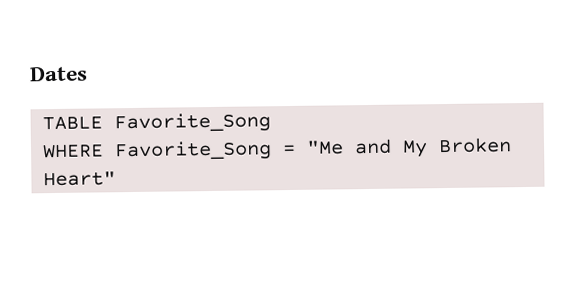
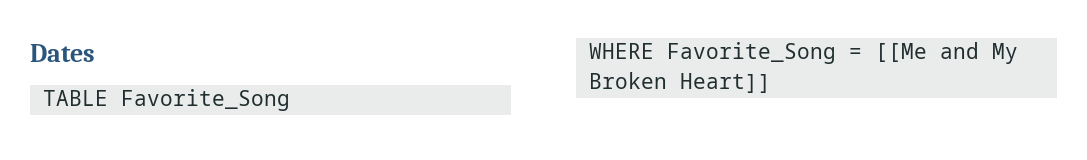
[305,140,344,155] "Me -> [875,43,928,62] [[Me
[42,171,116,187] Heart" -> [680,73,772,93] Heart]]

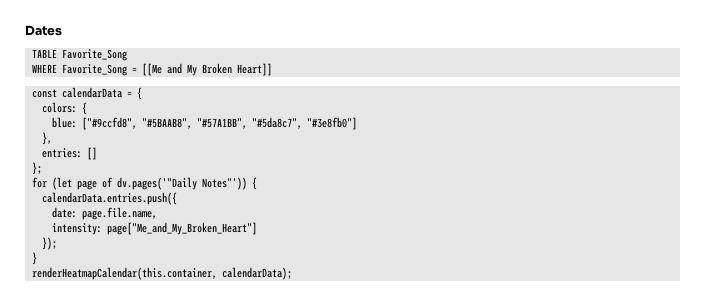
(772, 83) none -> [31,87,142,100] [41,102,87,115] [51,117,357,130] [41,132,52,145] [41,147,97,160] [31,162,42,175] [31,177,257,190] [41,192,177,205] [51,207,157,220] [51,222,257,235] [41,237,57,250] [31,252,37,265] [31,267,292,280] // const calendarData = { // colors: { // blue: ["#9ccfd8", "#5BAAB8", "#57A1BB", "#5da8c7", "#3e8fb0"] // }, // entries: [] // }; // for (let page of dv.pages('"Daily Notes"')) { // calendarData.entries.push({ // date: page.file.name, // intensity: page["Me_and_My_Broken_Heart"] // }); // } // renderHeatmapCalendar(this.container, calendarData);

